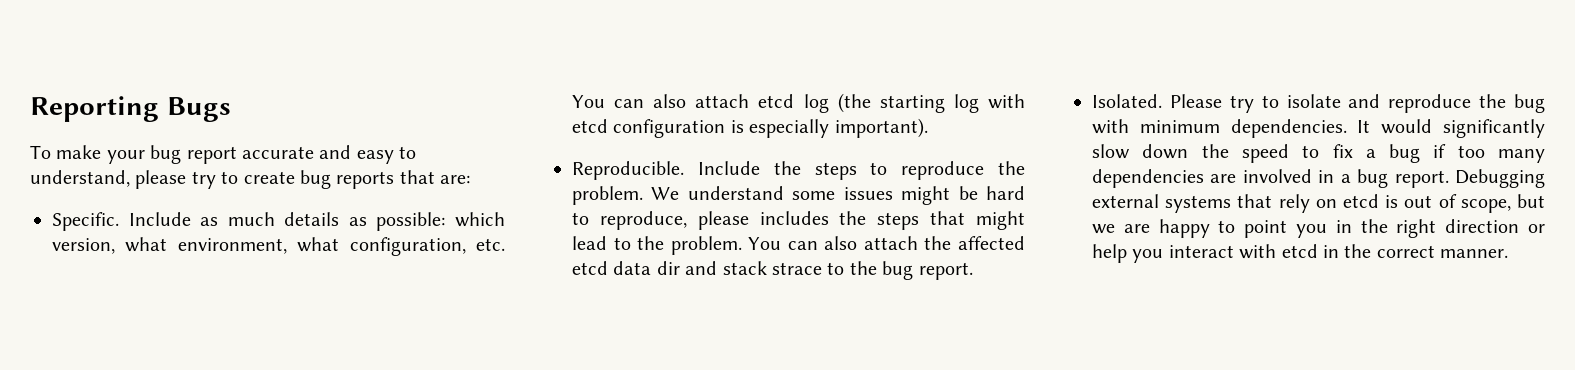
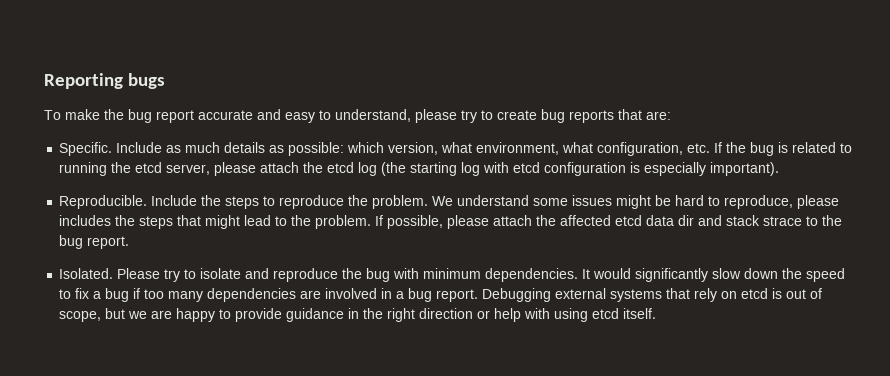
[166,97,231,122] Bugs -> [127,73,165,89] bugs
[106,150,145,164] your -> [104,109,124,120] the
[572,94,750,108] You can also attach -> [714,142,853,156] [59,162,324,176] If the bug is related to running the etcd server, please attach the
[748,236,858,250] You can also -> [375,215,490,229] If possible, please
[1244,220,1327,238] point you -> [235,308,345,322] provide guidance
[1132,244,1509,263] you interact with etcd in the correct manner. -> [524,308,657,322] with using etcd itself.

